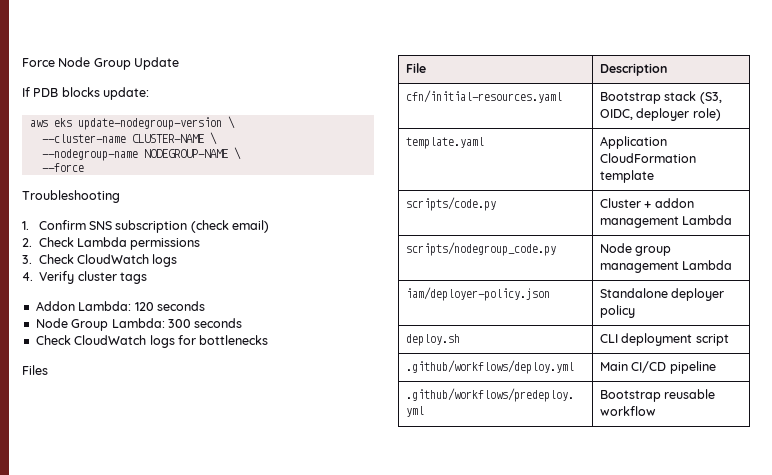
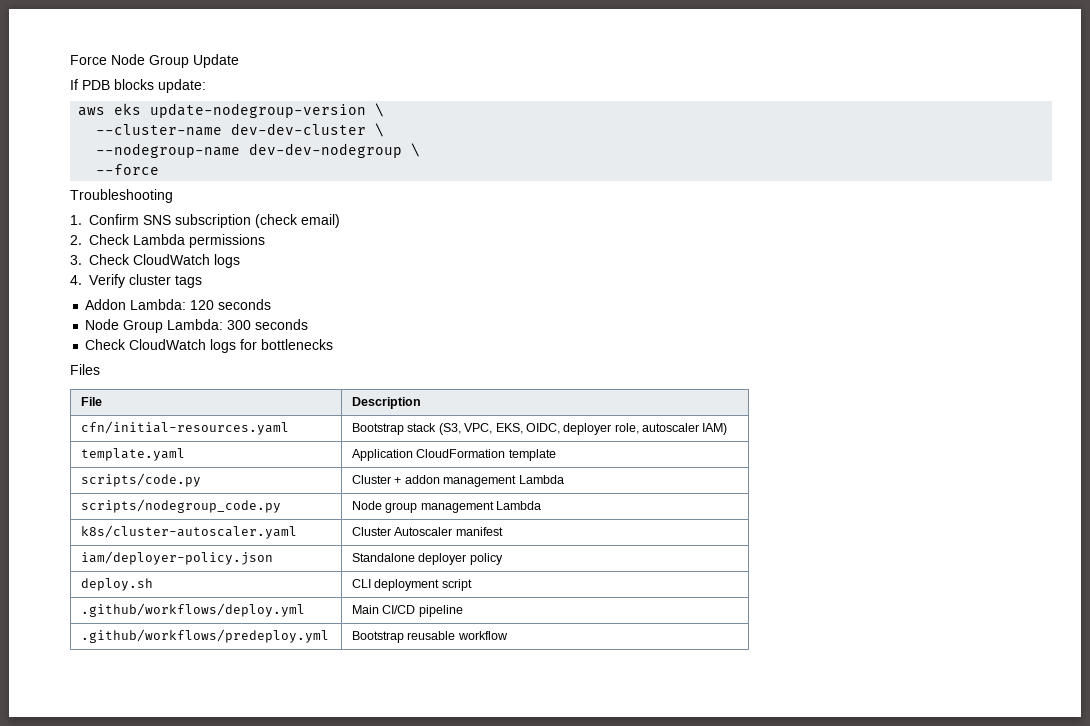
[131,134,204,143] CLUSTER-NAME -> [231,123,367,135] dev-dev-cluster
[143,149,228,158] NODEGROUP-NAME -> [249,143,403,158] dev-dev-nodegroup
[599,108,721,121] OIDC, deployer role) -> [464,423,728,435] VPC, EKS, OIDC, deployer role, autoscaler IAM)
(733, 265) none -> [81,525,298,539] [352,527,503,536] // k8s/cluster-autoscaler.yaml | Cluster Autoscaler manifest

